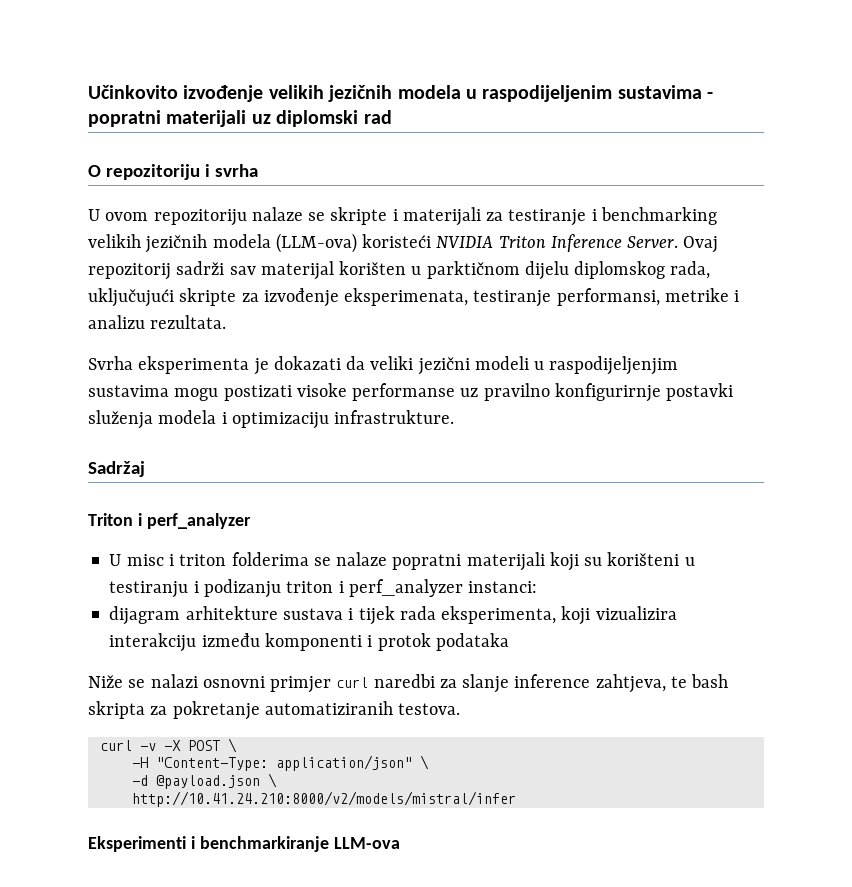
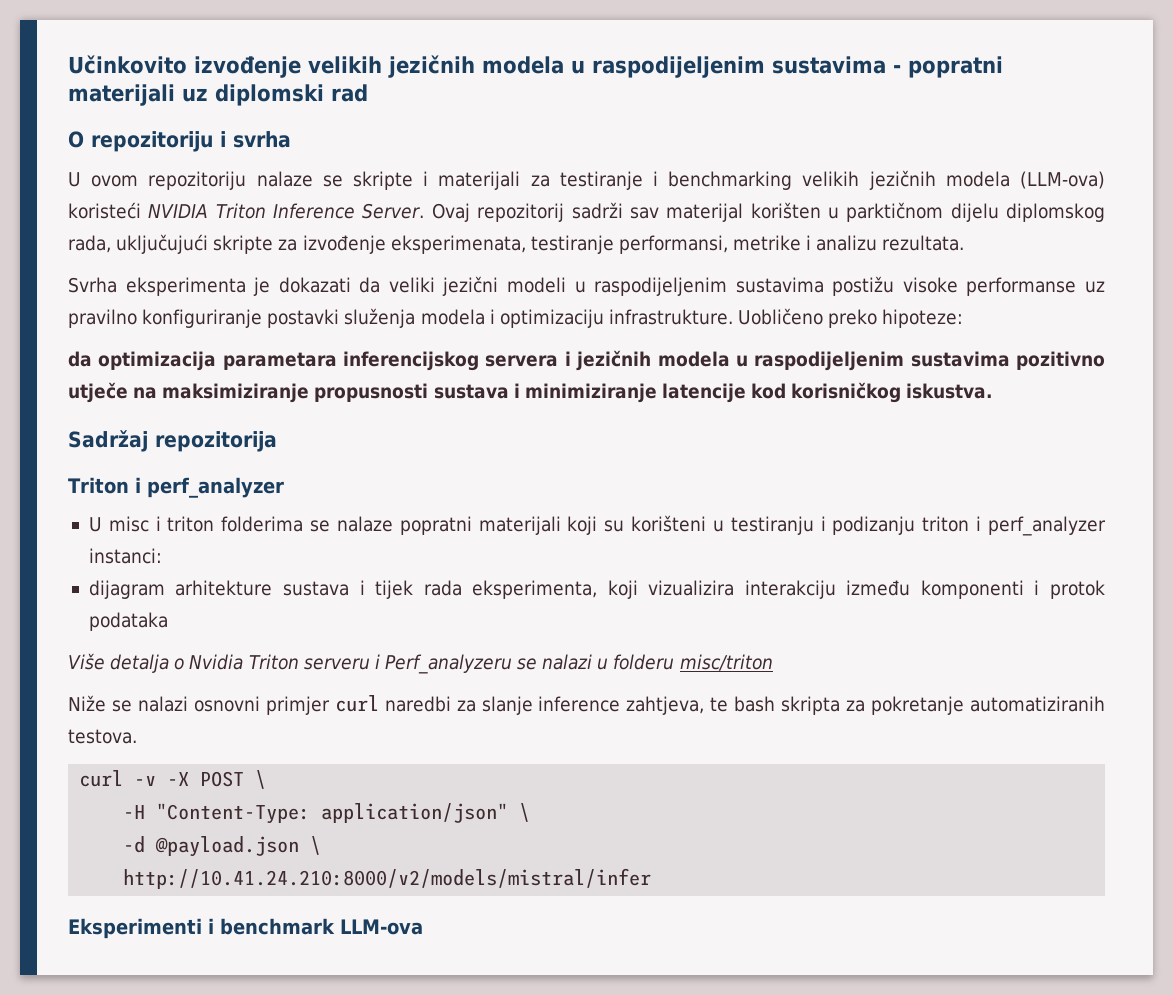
[549,356,679,375] [88,385,292,401] raspodijeljenjim sustavima mogu postizati -> [594,276,895,296] raspodijeljenim sustavima postižu
[554,383,661,402] konfigurirnje -> [142,309,263,328] konfiguriranje
(455, 417) none -> [738,308,964,328] [68,350,1105,371] [68,382,994,403] Uobličeno preko hipoteze: // da optimizacija parametara inferencijskog servera i jezičnih modela u raspodijeljenim sustavima pozitivno utječe na maksimiziranje propusnosti sustava i minimiziranje latencije kod korisničkog iskustva.
(145, 469) none -> [155,431,277,452] repozitorija
(509, 642) none -> [68,653,773,674] // Više detalja o Nvidia Triton serveru i Perf_analyzeru se nalazi u folderu misc/triton
[199,836,329,852] benchmarkiranje -> [220,918,335,935] benchmark

